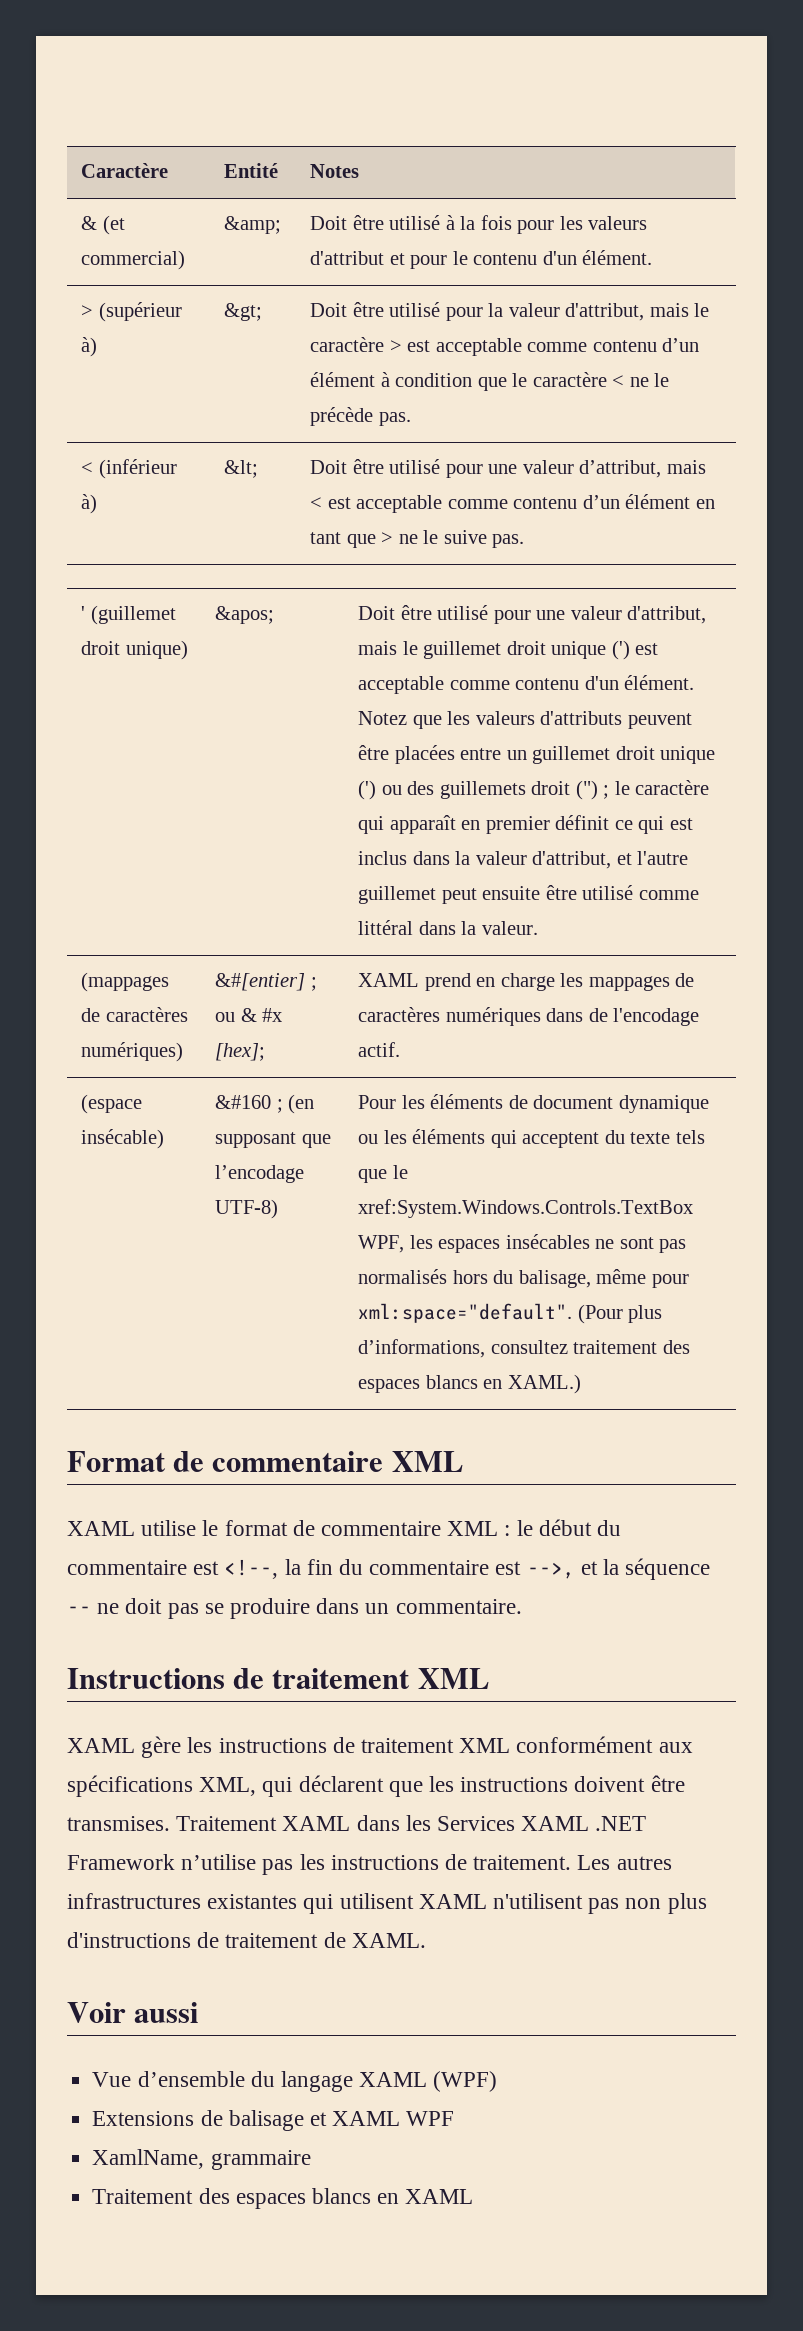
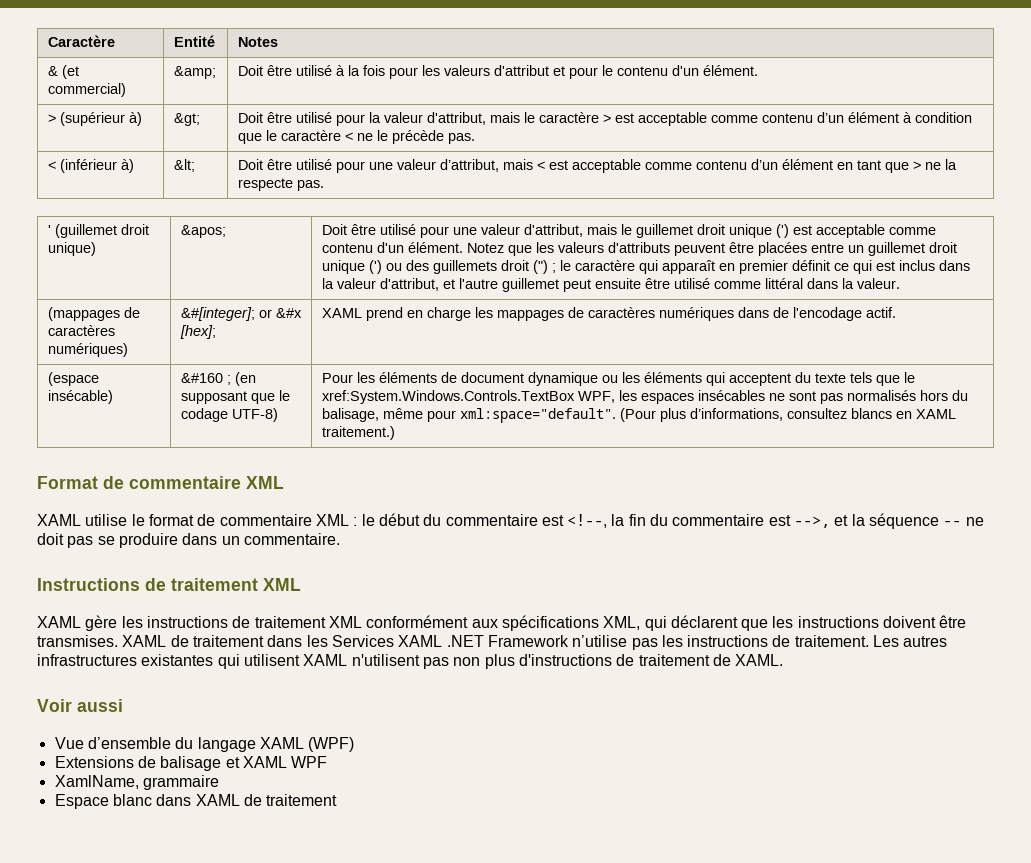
[423,530,487,544] le suive -> [944,159,957,170] [237,178,293,191] la respecte
[215,973,317,991] [215,1008,283,1022] &#[entier] ; ou & #x -> [180,307,302,321] &#[integer]; or &#x
[215,1165,305,1183] l’encodage -> [278,390,290,401] [180,408,228,422] le codage
[573,1340,690,1354] [358,1374,581,1394] traitement des espaces blancs en XAML.) -> [850,408,956,419] [321,426,395,440] blancs en XAML traitement.)
[176,1816,351,1831] Traitement XAML -> [122,635,264,647] XAML de traitement
[92,2188,474,2209] Traitement des espaces blancs en XAML -> [54,794,338,809] Espace blanc dans XAML de traitement

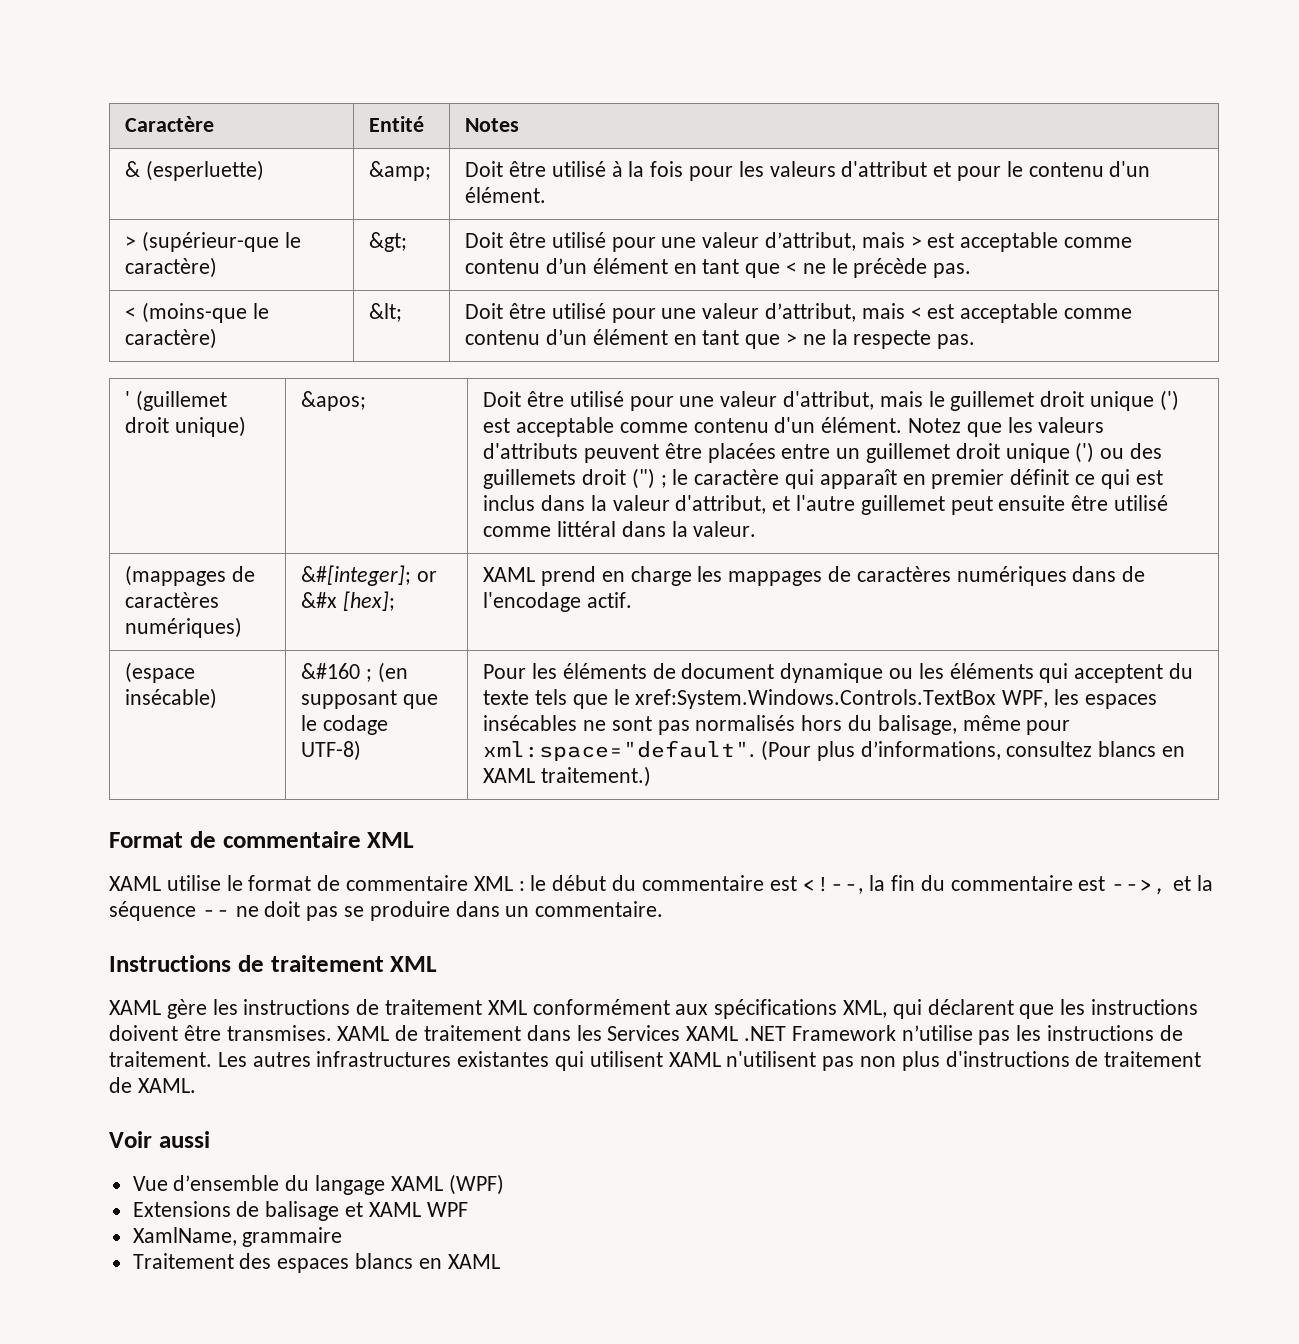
[61,65,79,79] [47,83,126,97] (et commercial) -> [146,160,265,181] (esperluette)
[59,112,142,126] (supérieur à) -> [142,231,301,252] [125,257,218,278] (supérieur-que le caractère)
[368,112,599,125] la valeur d'attribut, mais le caractère -> [661,232,905,251] une valeur d’attribut, mais
[902,112,972,123] [237,130,341,144] à condition que le caractère -> [673,259,781,278] en tant que
[59,159,134,173] (inférieur à) -> [142,302,269,323] [125,328,218,349] (moins-que le caractère)
[54,794,338,809] Espace blanc dans XAML de traitement -> [132,1253,500,1273] Traitement des espaces blancs en XAML

